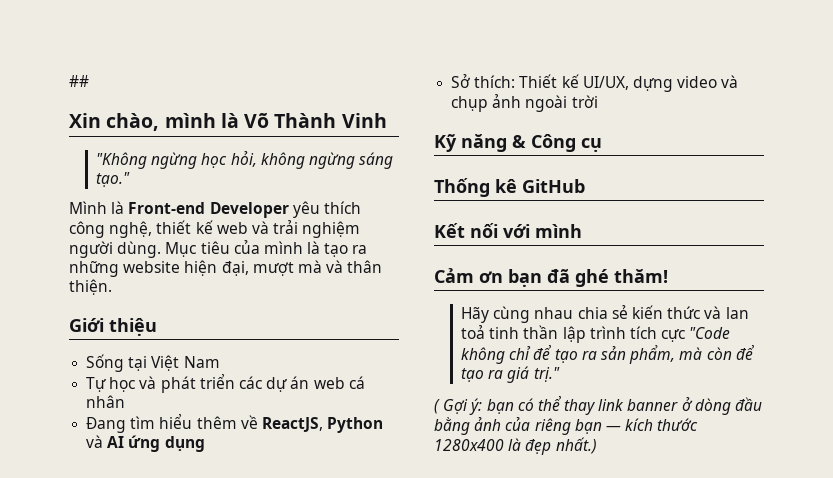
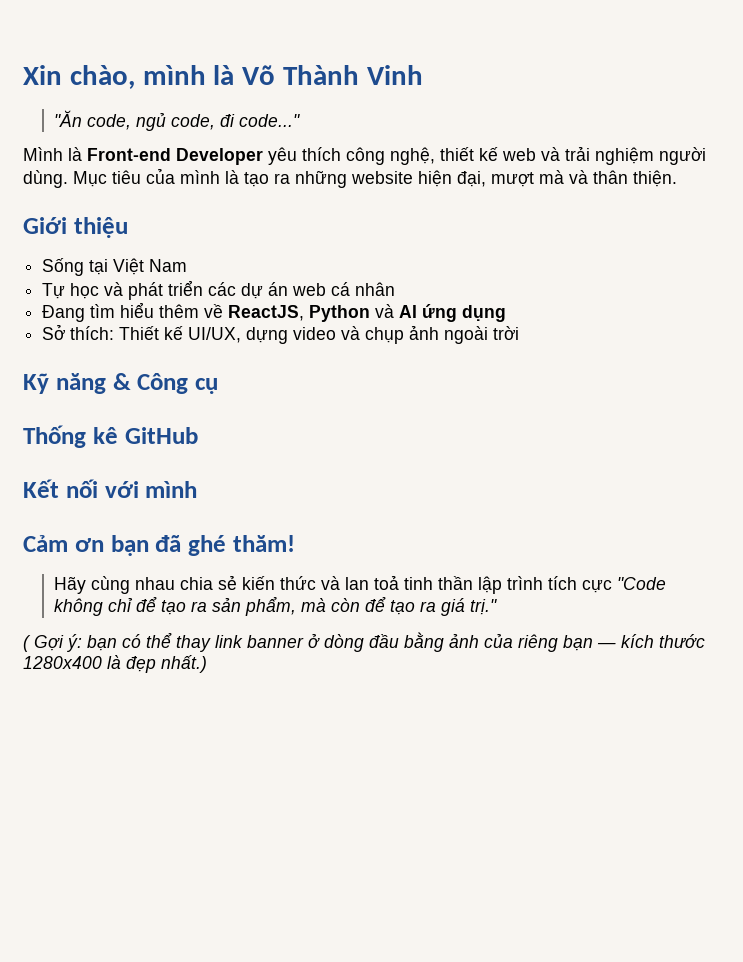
[69,75,89,87] ## // -> (23, 75) none
[96,151,394,169] [96,172,131,187] "Không ngừng học hỏi, không ngừng sáng tạo." -> [54,110,301,131] "Ăn code, ngủ code, đi code..."

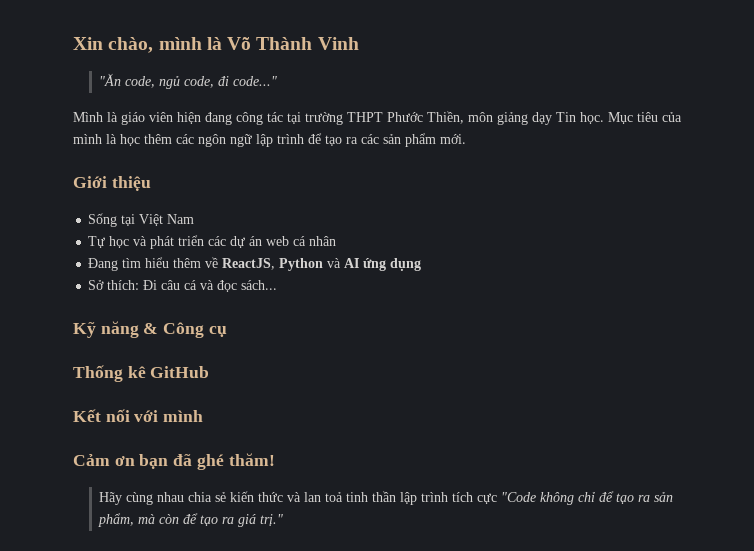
[87,146,706,165] [23,170,68,188] Front-end Developer yêu thích công nghệ, thiết kế web và trải nghiệm người dùng. -> [121,111,604,125] giáo viên hiện đang công tác tại trường THPT Phước Thiền, môn giảng dạy Tin học.
[244,170,677,188] tạo ra những website hiện đại, mượt mà và thân thiện. -> [120,133,466,147] học thêm các ngôn ngữ lập trình để tạo ra các sản phẩm mới.
[119,325,520,344] Thiết kế UI/UX, dựng video và chụp ảnh ngoài trời -> [143,280,278,292] Đi câu cá và đọc sách...
[23,632,705,652] [23,655,207,673] // ( Gợi ý: bạn có thể thay link banner ở dòng đầu bằng ảnh của riêng bạn — kích thước 1280x400 là đẹp nhất.) -> (284, 520) none

